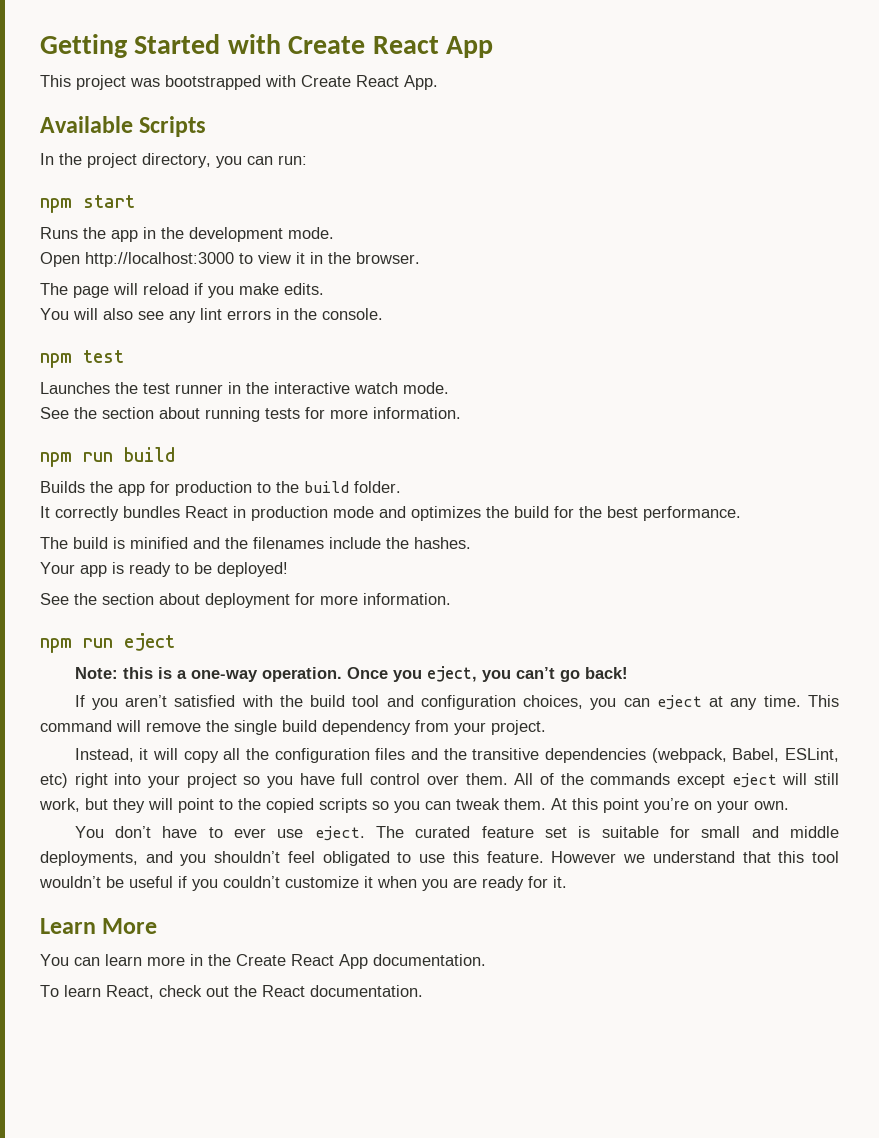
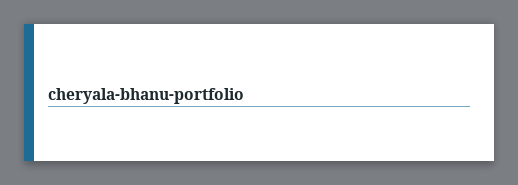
[40,34,494,58] [40,75,438,90] [40,116,207,137] [40,153,307,168] [40,195,135,213] [40,227,334,242] [40,252,420,267] [40,283,324,298] [40,308,383,323] [40,350,124,368] [40,382,449,394] [40,407,461,422] [40,447,175,467] [40,481,401,496] [40,506,741,521] [40,537,471,549] [40,562,288,577] [40,593,451,608] [40,633,175,653] [74,666,628,682] [74,695,839,710] [40,720,546,735] [74,748,839,763] [40,773,840,788] [39,798,789,813] [74,826,840,841] [40,851,840,866] [39,876,567,891] [40,918,158,934] [40,954,486,969] [40,985,423,999] Getting Started with Create React App // This project was bootstrapped with Create React App. // Available Scripts // In the project directory, you can run: // npm start // Runs the app in the development mode. // Open http://localhost:3000 to view it in the browser. // The page will reload if you make edits. // You will also see any lint errors in the console. // npm test // Launches the test runner in the interactive watch mode. // See the section about running tests for more information. // npm run build // Builds the app for production to the build folder. // It correctly bundles React in production mode and optimizes the build for the best performance. // The build is minified and the filenames include the hashes. // Your app is ready to be deployed! // See the section about deployment for more information. // npm run eject // Note: this is a one-way operation. Once you eject, you can’t go back! // If you aren’t satisfied with the build tool and configuration choices, you can eject at any time. This command will remove the single build dependency from your project. // Instead, it will copy all the configuration files and the transitive dependencies (webpack, Babel, ESLint, etc) right into your project so you have full control over them. All of the commands except eject will still work, but they will point to the copied scripts so you can tweak them. At this point you’re on your own. // You don’t have to ever use eject. The curated feature set is suitable for small and middle deployments, and you shouldn’t feel obligated to use this feature. However we understand that this tool wouldn’t be useful if you couldn’t customize it when you are ready for it. // Learn More // You can learn more in the Create React App documentation. // To learn React, check out the React documentation. -> [48,88,244,104] cheryala-bhanu-portfolio

